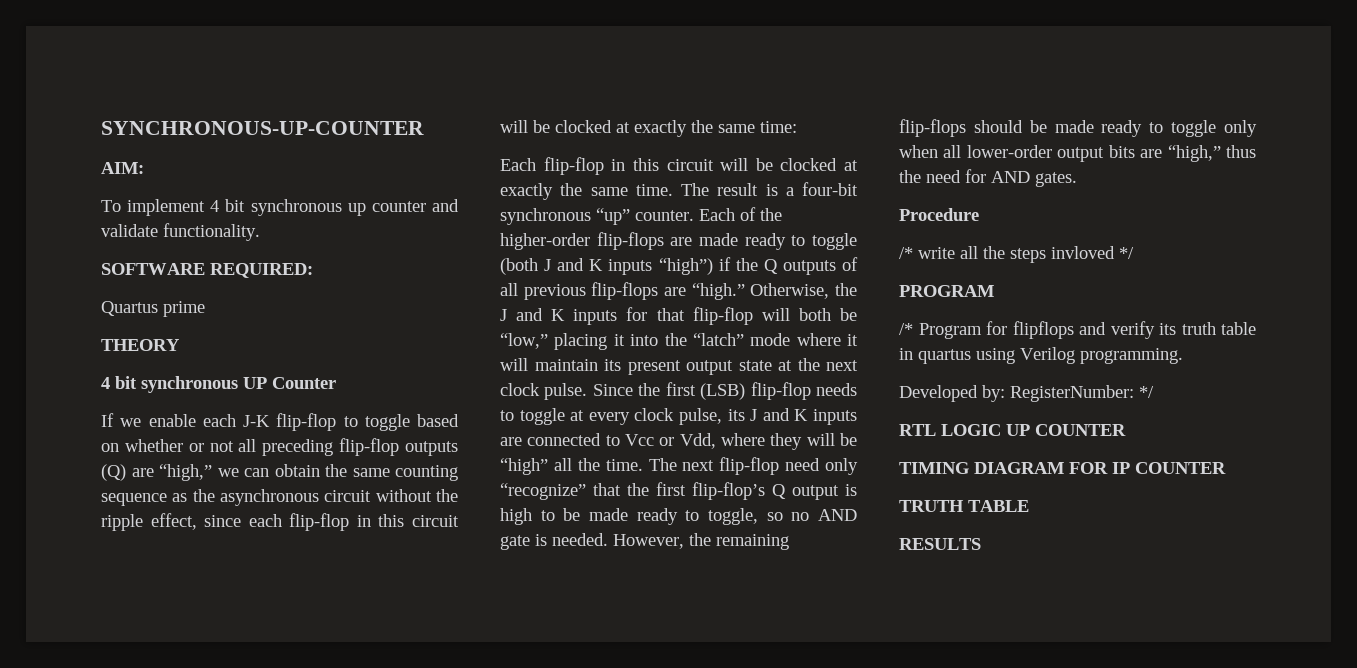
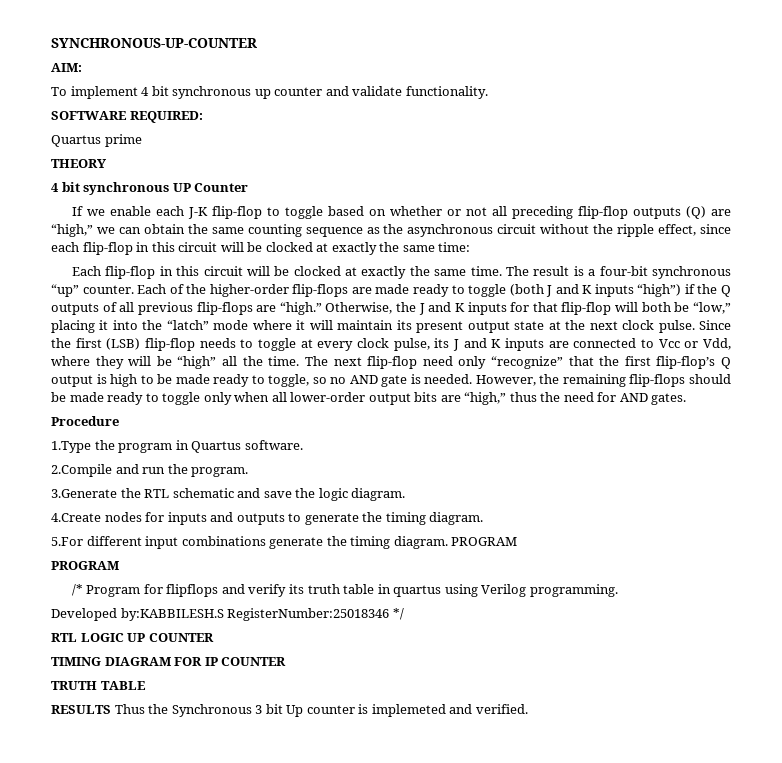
[899,246,1134,263] /* write all the steps invloved */ -> [51,440,303,453] [51,464,249,477] [51,488,406,501] [51,512,484,525] [51,536,518,549] 1.Type the program in Quartus software. // 2.Compile and run the program. // 3.Generate the RTL schematic and save the logic diagram. // 4.Create nodes for inputs and outputs to generate the timing diagram. // 5.For different input combinations generate the timing diagram. PROGRAM
[982,385,1134,402] by: RegisterNumber: -> [120,608,390,621] by:KABBILESH.S RegisterNumber:25018346
(981, 544) none -> [114,704,528,717] Thus the Synchronous 3 bit Up counter is implemeted and verified.

